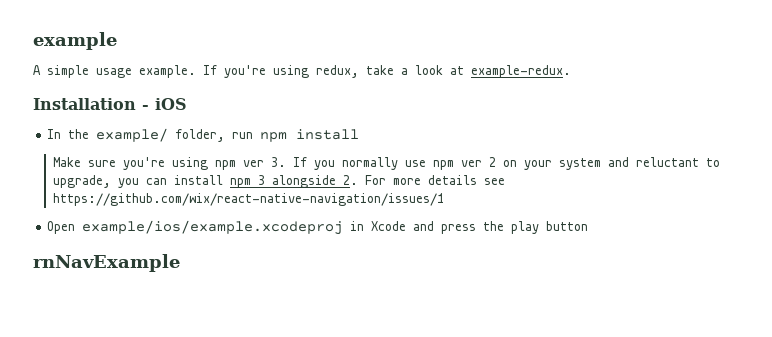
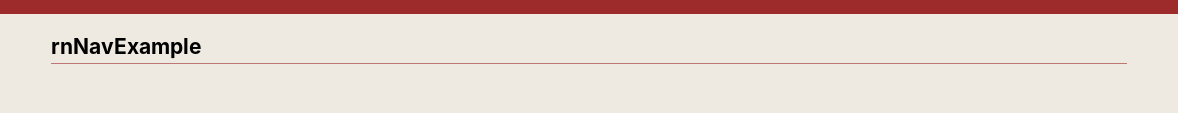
[33,32,117,50] [33,65,571,78] [33,98,187,110] [47,128,360,142] [52,157,720,170] [52,175,505,188] [52,193,444,206] [47,220,589,235] example // A simple usage example. If you're using redux, take a look at example-redux. // Installation - iOS // In the example/ folder, run npm install // Make sure you're using npm ver 3. If you normally use npm ver 2 on your system and reluctant to upgrade, you can install npm 3 alongside 2. For more details see https://github.com/wix/react-native-navigation/issues/1 // Open example/ios/example.xcodeproj in Xcode and press the play button // -> (51, 48) none

